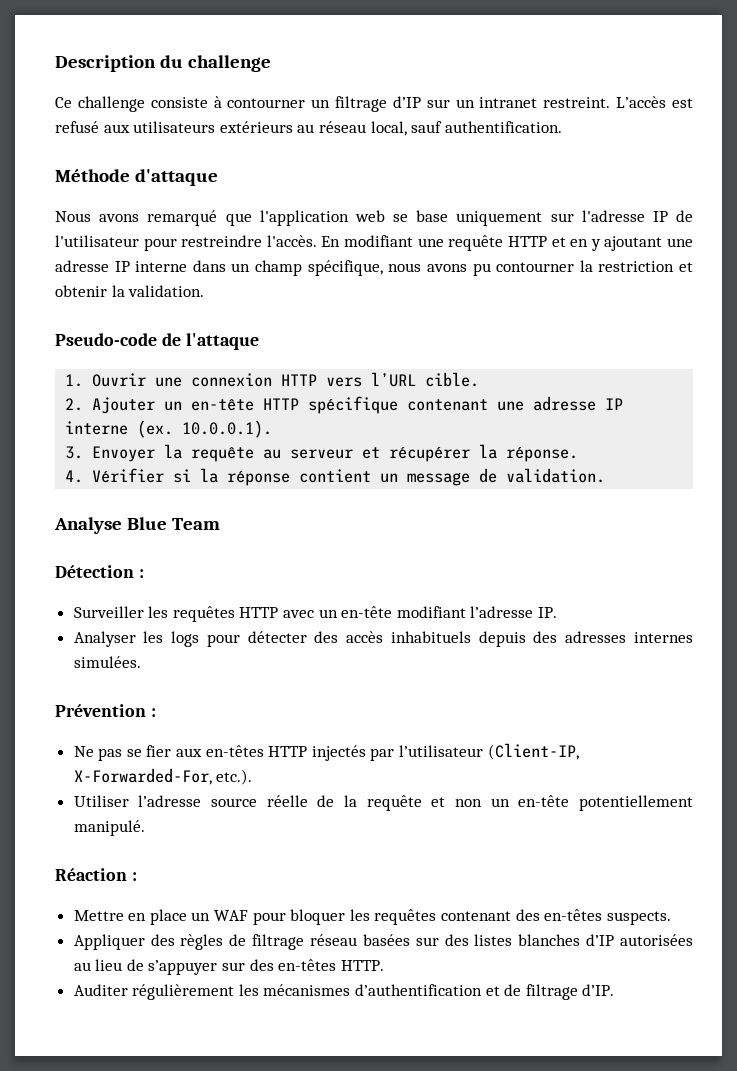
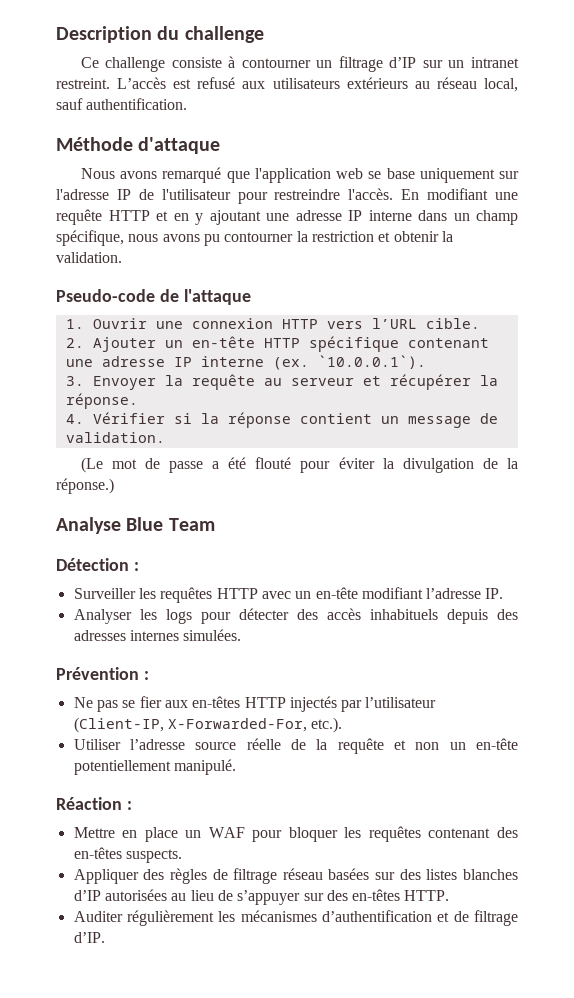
[182,420,273,438] 10.0.0.1). -> [317,355,426,369] `10.0.0.1`).
(606, 475) none -> [80,457,518,473] [56,478,114,494] // (Le mot de passe a été flouté pour éviter la divulgation de la réponse.)

